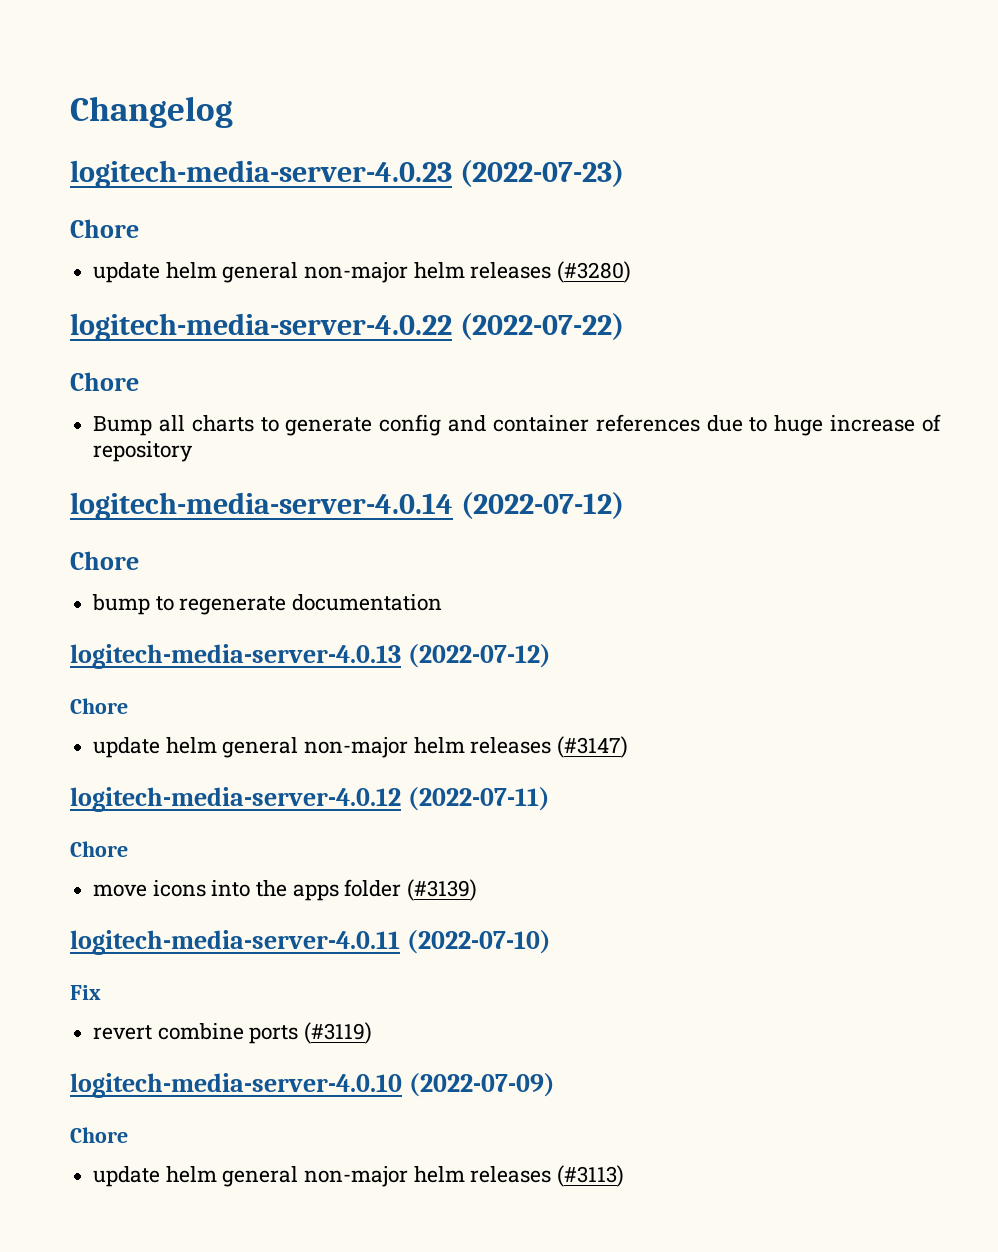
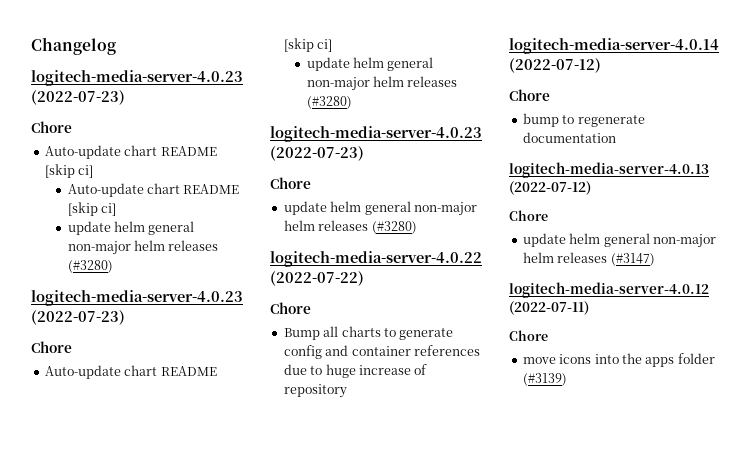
(139, 228) none -> [44,145,217,159] [44,164,94,178] [67,183,240,197] [67,202,116,216] [67,221,195,235] [67,240,219,255] [67,260,113,273] [31,290,243,306] [31,310,125,325] [31,341,72,353] [44,365,217,379] [283,38,333,52] [306,57,434,71] [306,76,458,91] [306,96,352,109] [270,126,482,142] [270,146,364,161] [270,177,311,189] // Auto-update chart README [skip ci] // Auto-update chart README [skip ci] // update helm general non-major helm releases (#3280) // logitech-media-server-4.0.23 (2022-07-23) // Chore // Auto-update chart README [skip ci] // update helm general non-major helm releases (#3280) // logitech-media-server-4.0.23 (2022-07-23) // Chore
[70,930,552,955] [70,985,101,1000] [93,1022,373,1044] [70,1073,556,1098] [70,1127,128,1143] [93,1165,625,1187] // logitech-media-server-4.0.11 (2022-07-10) // Fix // revert combine ports (#3119) // logitech-media-server-4.0.10 (2022-07-09) // Chore // update helm general non-major helm releases (#3113) -> (567, 379) none

